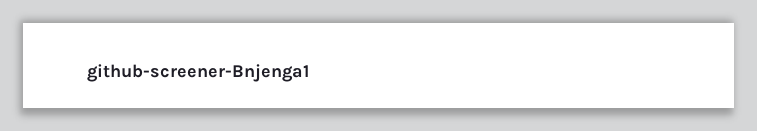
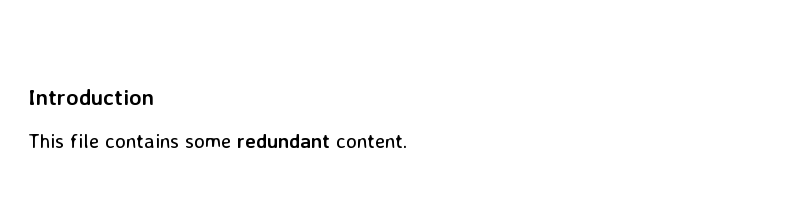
[87,64,309,82] github-screener-Bnjenga1 -> [28,89,154,105] [28,134,407,148] Introduction // This file contains some redundant content.

